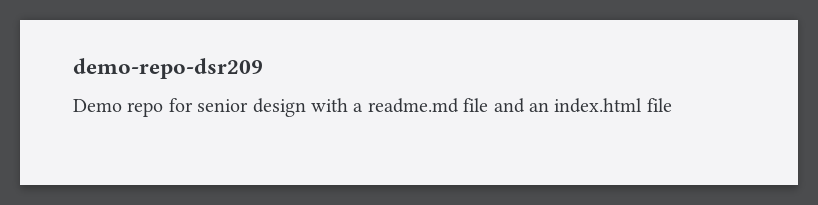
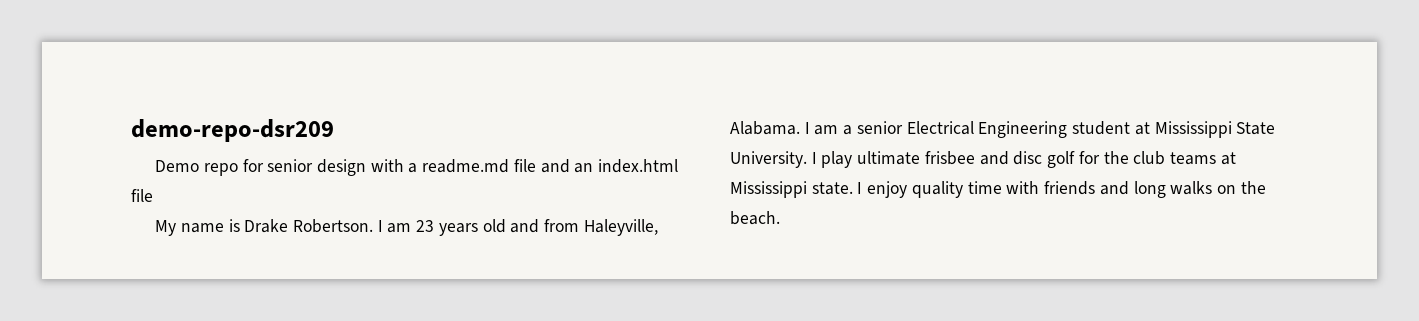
(672, 105) none -> [155,219,658,236] [730,121,1276,138] [730,151,1236,168] [730,181,1266,198] [730,211,780,225] // My name is Drake Robertson. I am 23 years old and from Haleyville, Alabama. I am a senior Electrical Engineering student at Mississippi State University. I play ultimate frisbee and disc golf for the club teams at Mississippi state. I enjoy quality time with friends and long walks on the beach.

